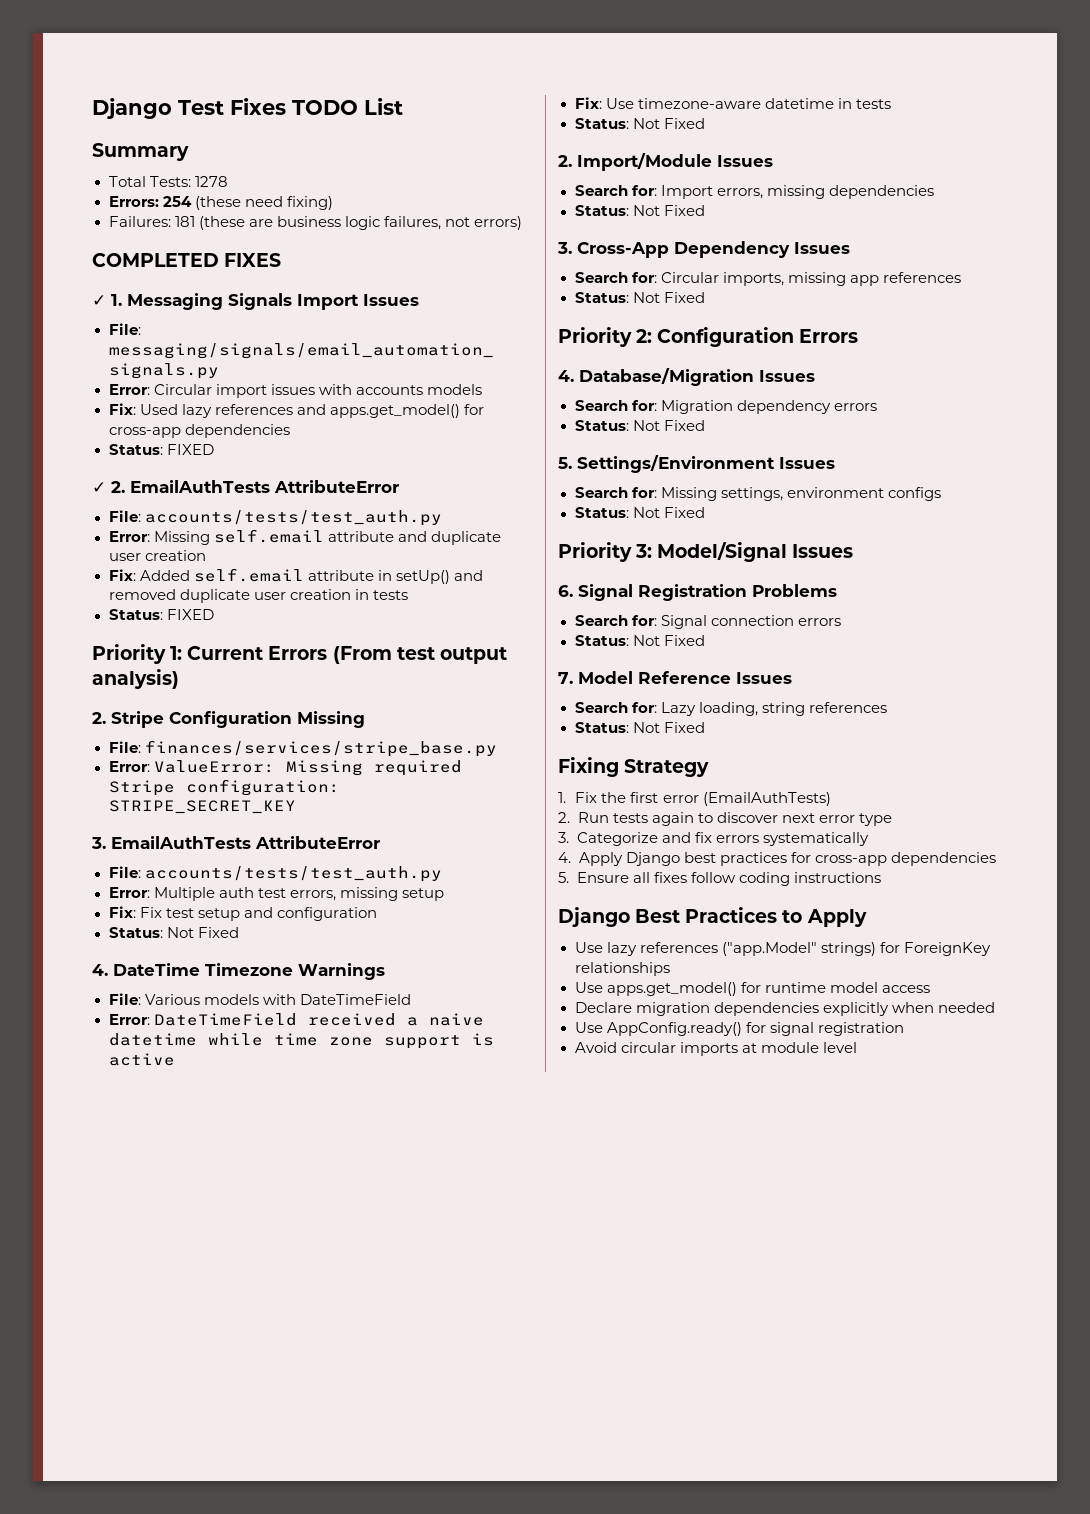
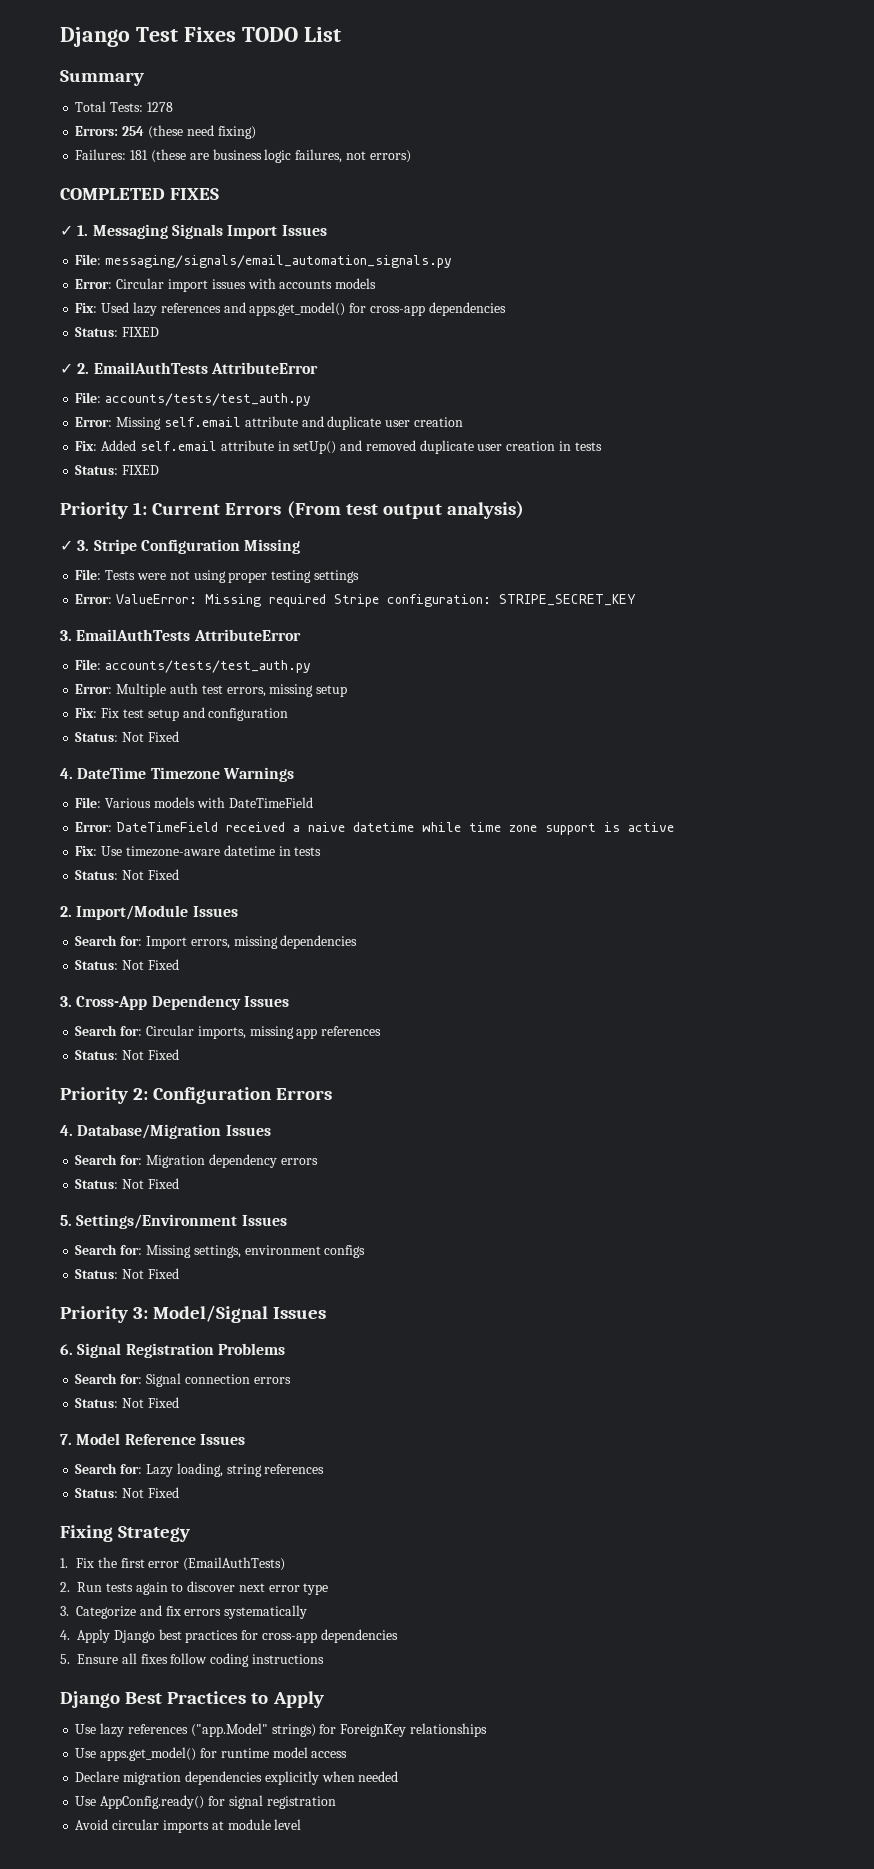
[92,712,106,724] 2. -> [60,540,90,551] ✓ 3.
[144,740,497,757] finances/services/stripe_base.py -> [105,570,359,583] Tests were not using proper testing settings

